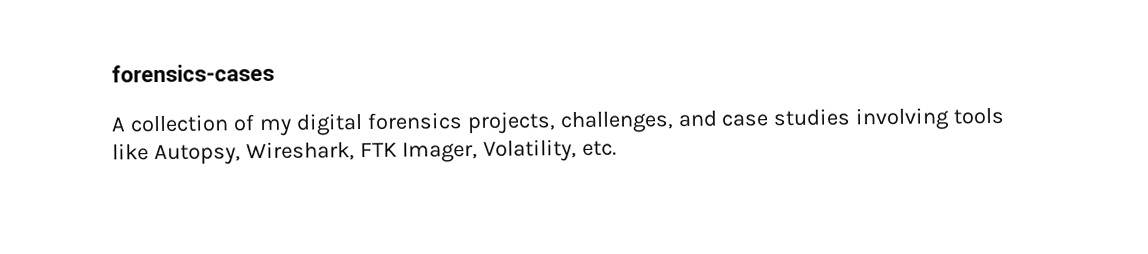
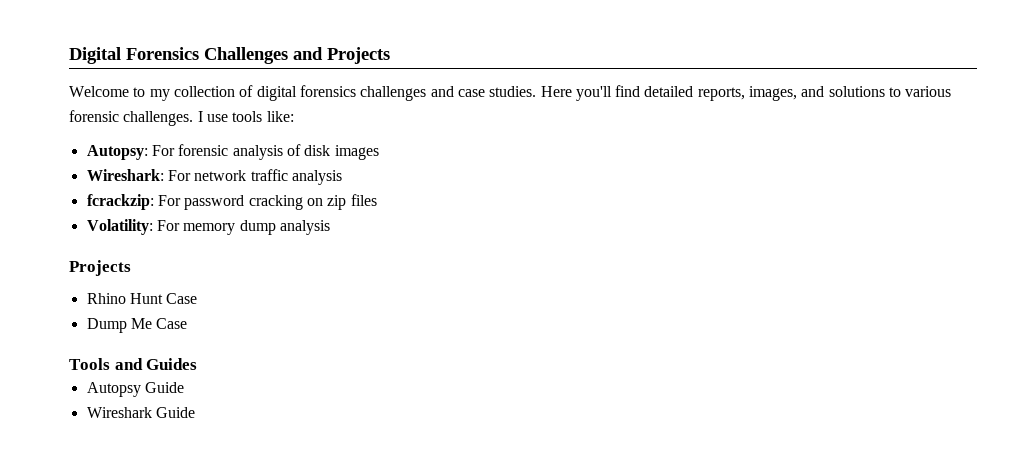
[111,63,275,83] [111,117,126,132] forensics-cases // A -> [69,47,390,64] [69,86,170,101] Digital Forensics Challenges and Projects // Welcome to my
[258,118,292,137] my -> (254, 91) none
[466,107,1005,135] [112,138,617,166] projects, challenges, and case studies involving tools like Autopsy, Wireshark, FTK Imager, Volatility, etc. -> [360,85,952,101] [69,110,294,126] [86,144,379,160] [86,169,342,185] [86,194,377,210] [86,219,330,235] [69,260,131,276] [86,293,198,304] [86,318,188,333] [69,358,198,370] [86,382,184,397] [86,407,195,418] challenges and case studies. Here you'll find detailed reports, images, and solutions to various forensic challenges. I use tools like: // Autopsy: For forensic analysis of disk images // Wireshark: For network traffic analysis // fcrackzip: For password cracking on zip files // Volatility: For memory dump analysis // Projects // Rhino Hunt Case // Dump Me Case // Tools and Guides // Autopsy Guide // Wireshark Guide

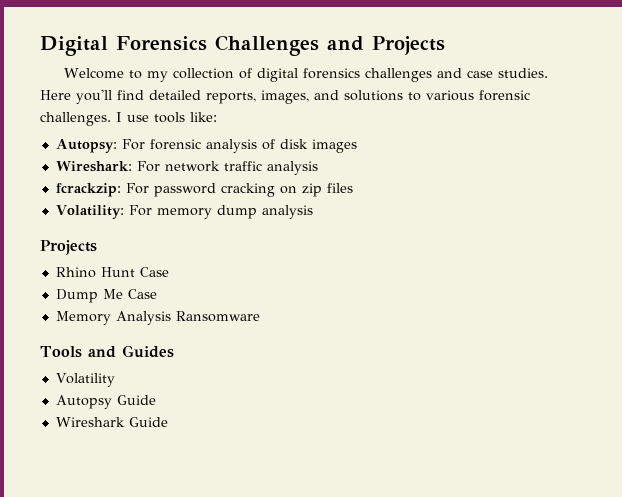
(188, 323) none -> [55,311,260,325] // Memory Analysis Ransomware
(198, 364) none -> [55,373,115,387] // Volatility

